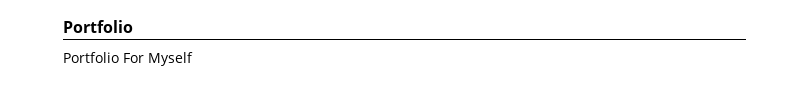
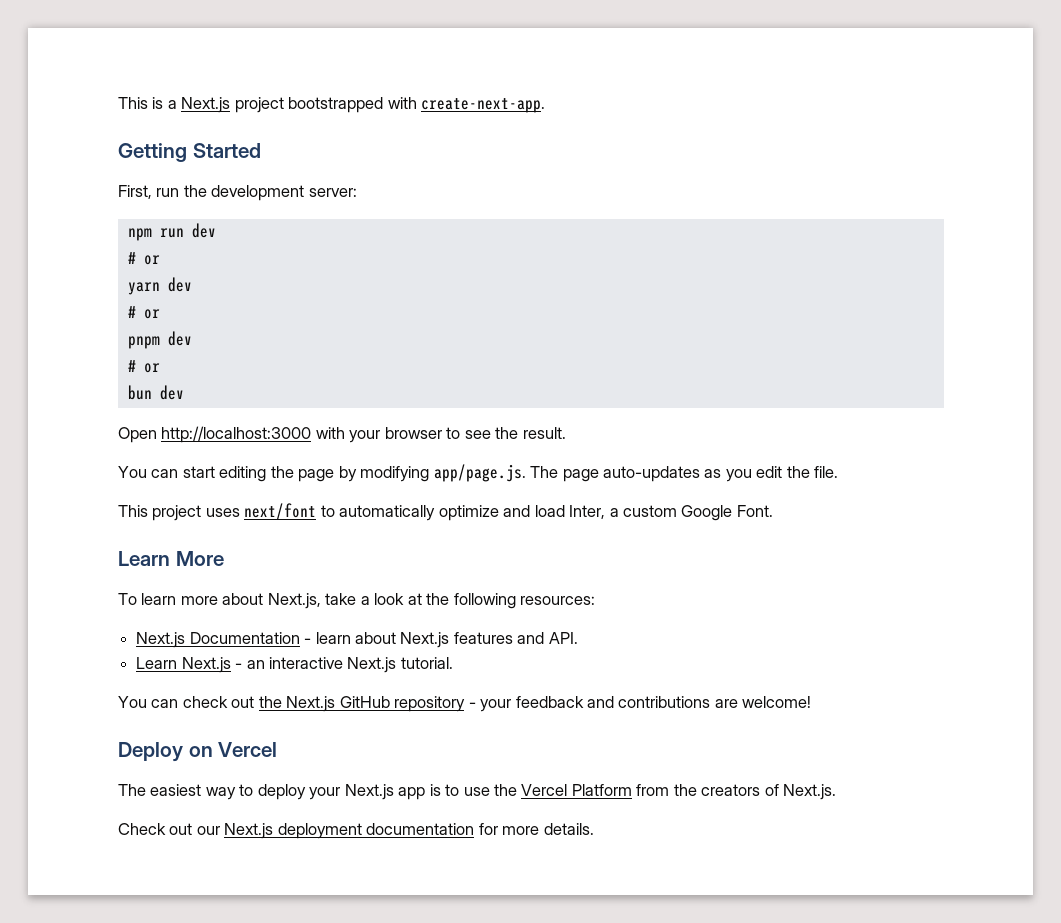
[63,20,133,33] [63,52,193,66] Portfolio // Portfolio For Myself -> [118,97,546,113] [118,143,261,162] [118,185,357,201] [127,223,216,241] [127,252,160,265] [127,277,192,295] [127,306,160,319] [127,331,192,349] [127,360,160,373] [127,385,184,400] [118,426,566,443] [118,464,839,482] [118,503,773,521] [118,551,224,566] [118,593,596,609] [136,632,578,648] [136,657,453,673] [118,696,812,712] [118,742,278,762] [118,784,837,800] [118,823,594,839] This is a Next.js project bootstrapped with create-next-app. // Getting Started // First, run the development server: // npm run dev // # or // yarn dev // # or // pnpm dev // # or // bun dev // Open http://localhost:3000 with your browser to see the result. // You can start editing the page by modifying app/page.js. The page auto-updates as you edit the file. // This project uses next/font to automatically optimize and load Inter, a custom Google Font. // Learn More // To learn more about Next.js, take a look at the following resources: // Next.js Documentation - learn about Next.js features and API. // Learn Next.js - an interactive Next.js tutorial. // You can check out the Next.js GitHub repository - your feedback and contributions are welcome! // Deploy on Vercel // The easiest way to deploy your Next.js app is to use the Vercel Platform from the creators of Next.js. // Check out our Next.js deployment documentation for more details.

